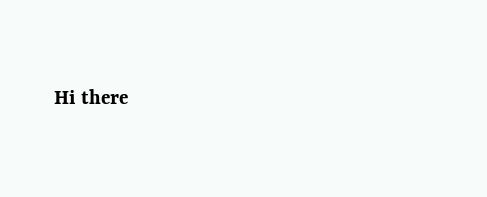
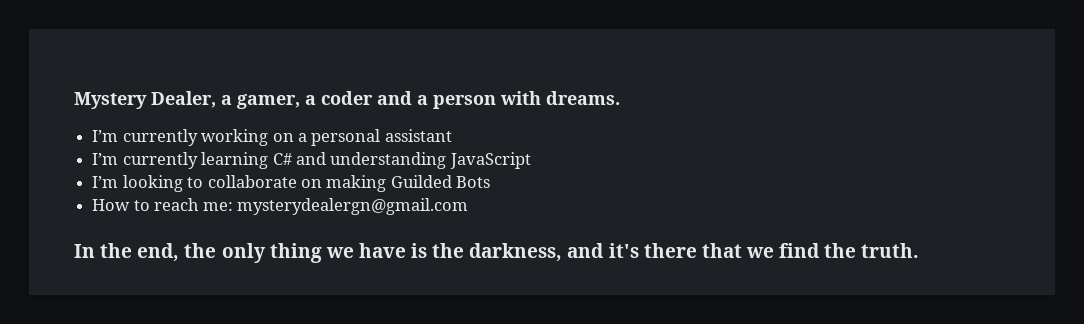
[54,89,128,104] Hi there -> [74,91,620,109] [92,129,452,146] [92,152,531,169] [92,175,491,192] [92,198,468,215] [74,243,920,263] Mystery Dealer, a gamer, a coder and a person with dreams. // I’m currently working on a personal assistant // I’m currently learning C# and understanding JavaScript // I’m looking to collaborate on making Guilded Bots // How to reach me: mysterydealergn@gmail.com // In the end, the only thing we have is the darkness, and it's there that we find the truth.

